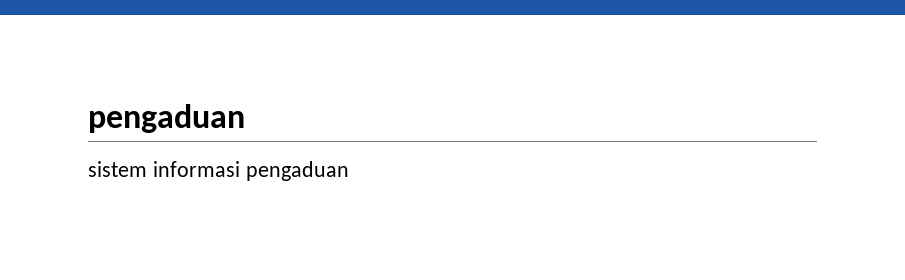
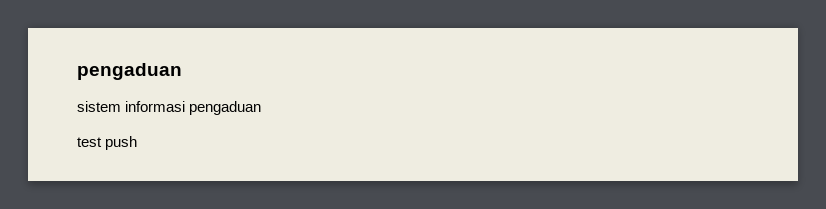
(349, 171) none -> [77,136,138,150] // test push

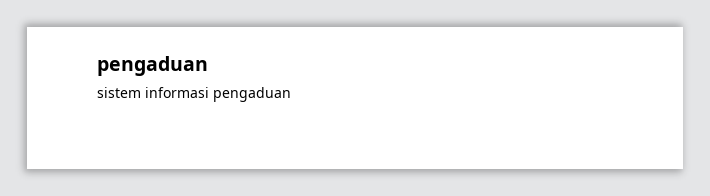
[77,136,138,150] // test push -> (291, 94) none

